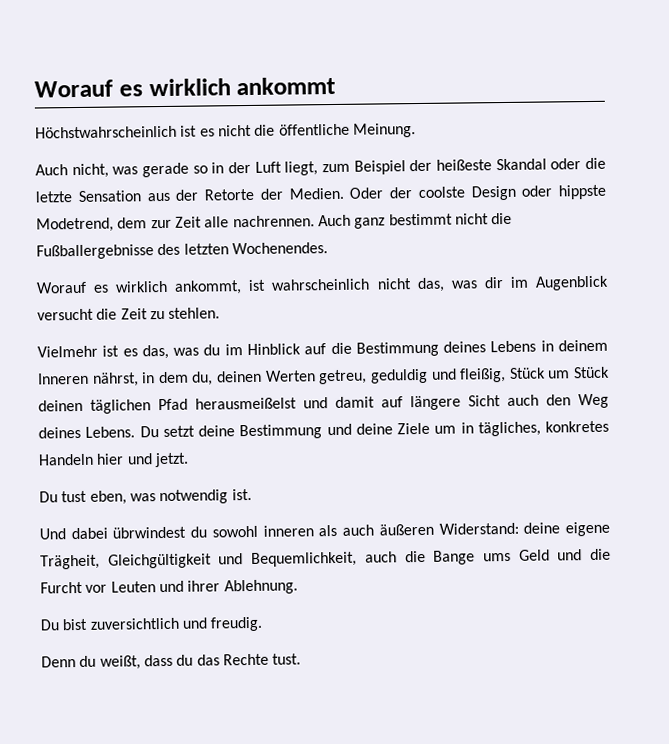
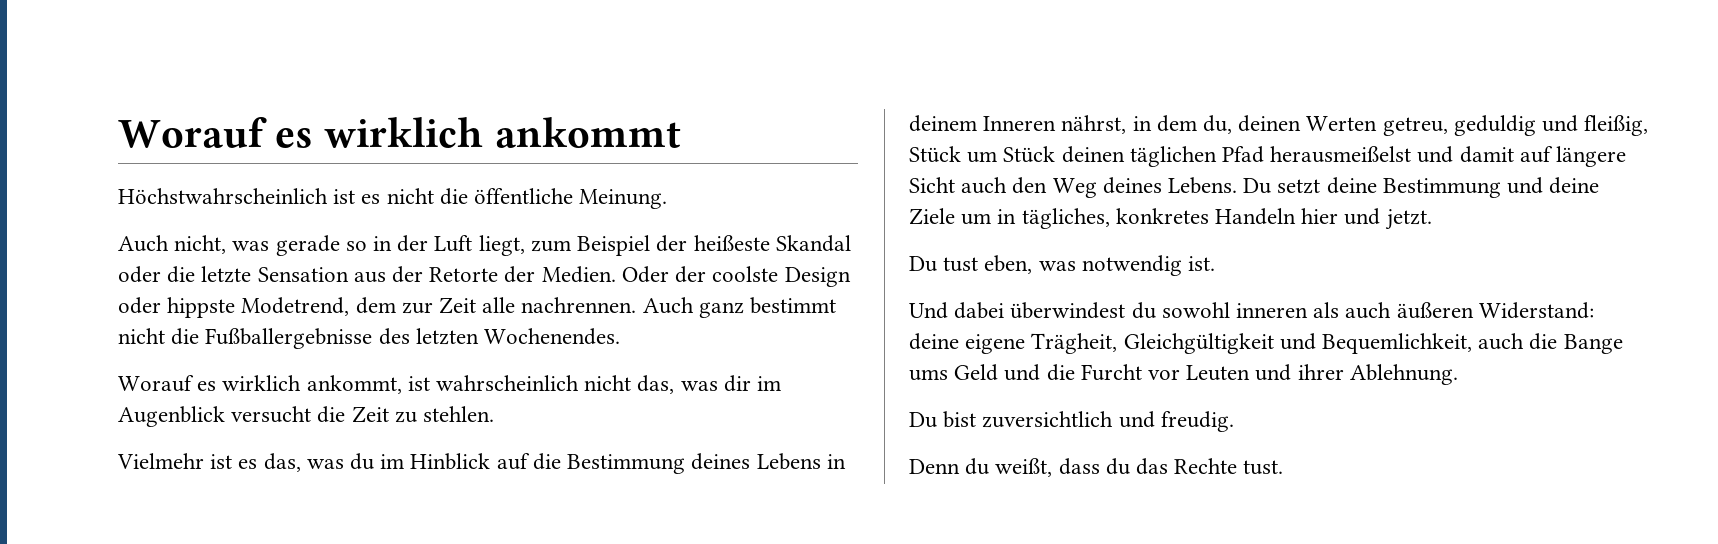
[112,526,187,539] übrwindest -> [1010,302,1126,319] überwindest

